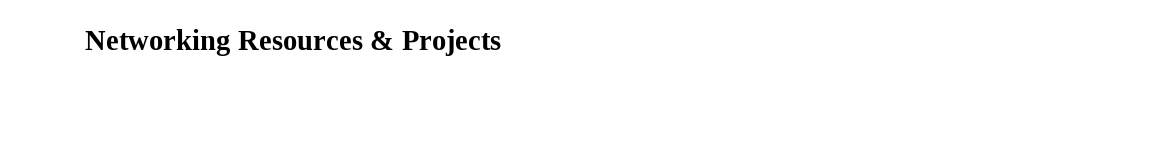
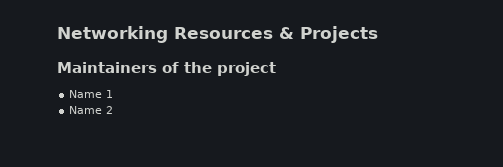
(502, 42) none -> [57,62,276,76] [69,90,114,98] [69,106,114,114] // Maintainers of the project // Name 1 // Name 2

